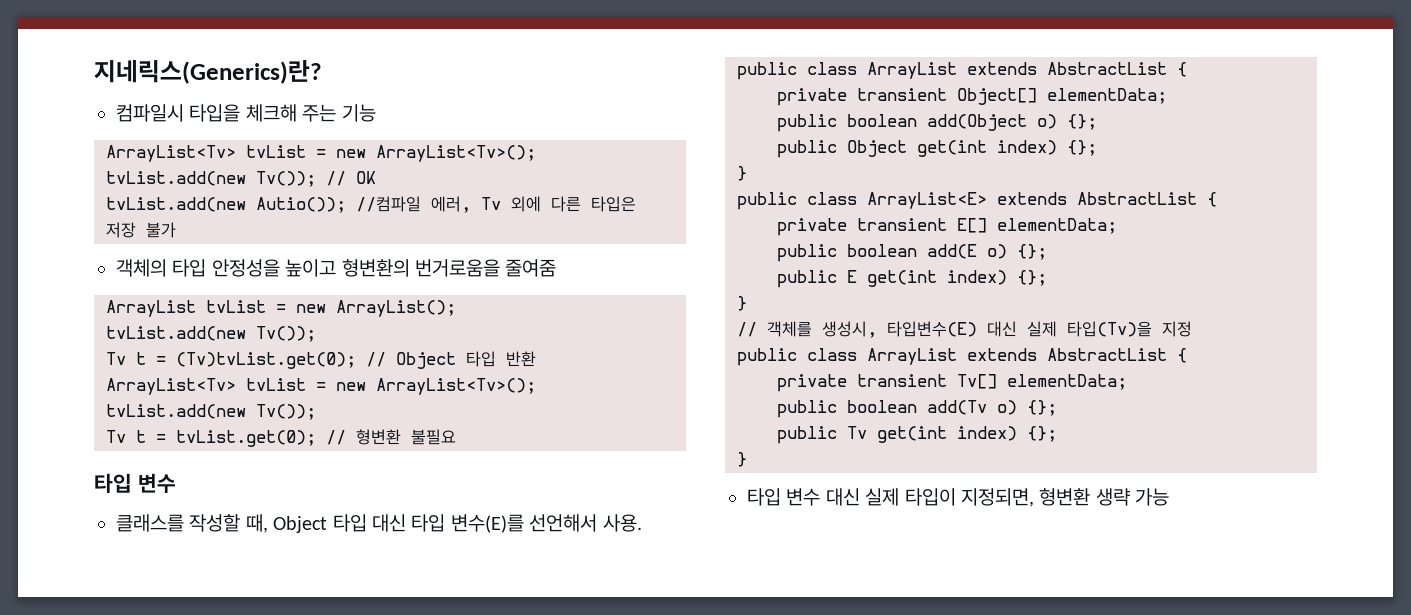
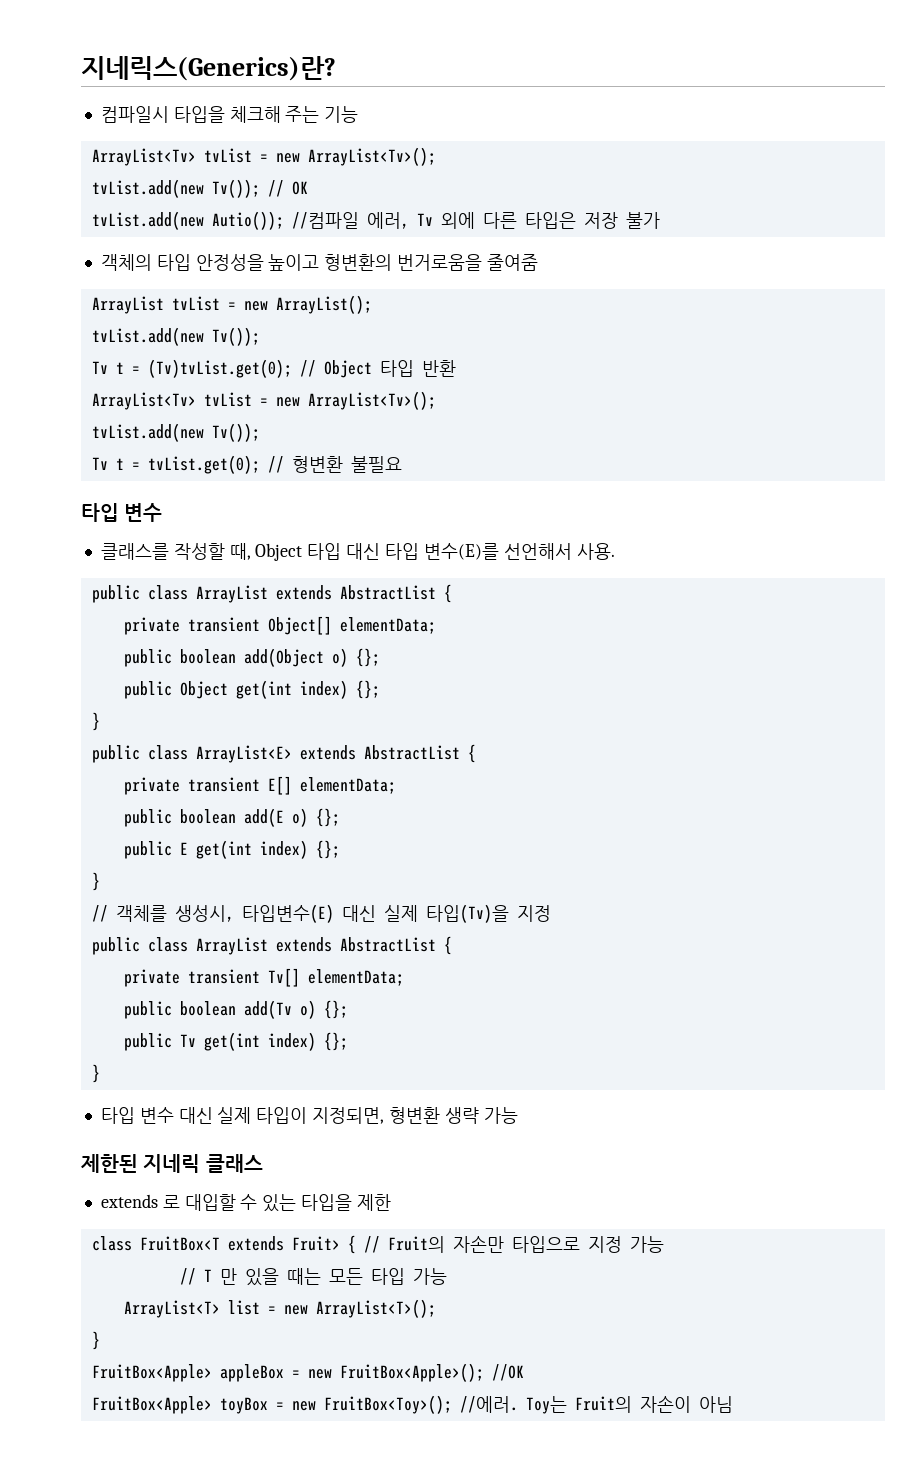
(1170, 497) none -> [81,1154,263,1173] [100,1194,391,1212] [91,1235,664,1254] [179,1268,447,1286] [123,1299,436,1318] [91,1331,100,1350] [91,1363,524,1382] [91,1395,733,1414] // 제한된 지네릭 클래스 // extends 로 대입할 수 있는 타입을 제한 // class FruitBox<T extends Fruit> { // Fruit의 자손만 타입으로 지정 가능 // // T 만 있을 때는 모든 타입 가능 // ArrayList<T> list = new ArrayList<T>(); // } // FruitBox<Apple> appleBox = new FruitBox<Apple>(); //OK // FruitBox<Apple> toyBox = new FruitBox<Toy>(); //에러. Toy는 Fruit의 자손이 아님

